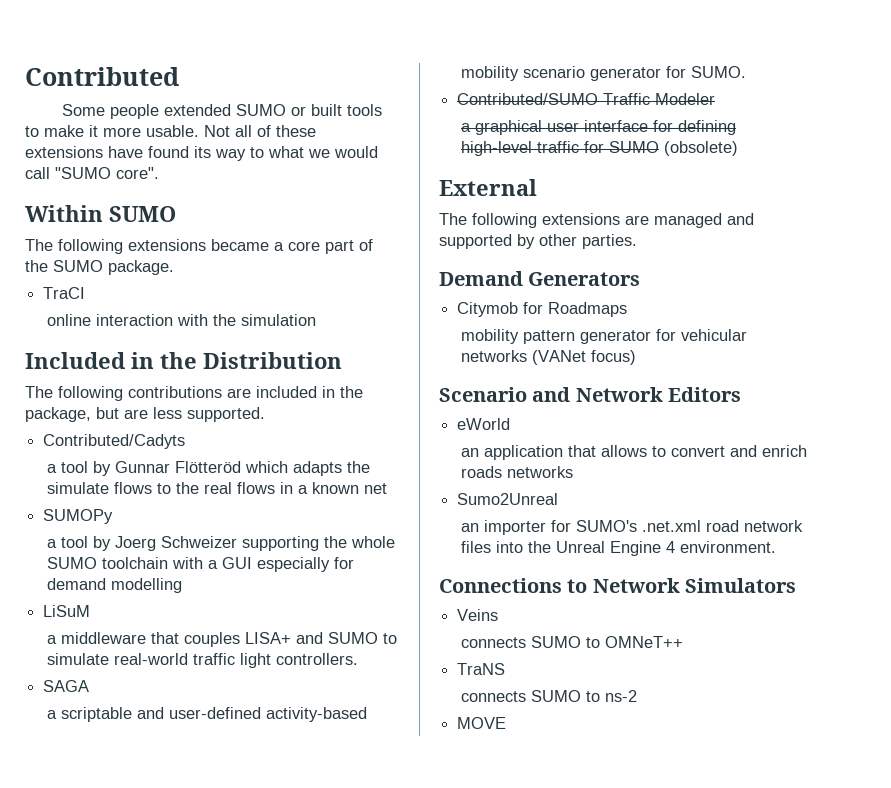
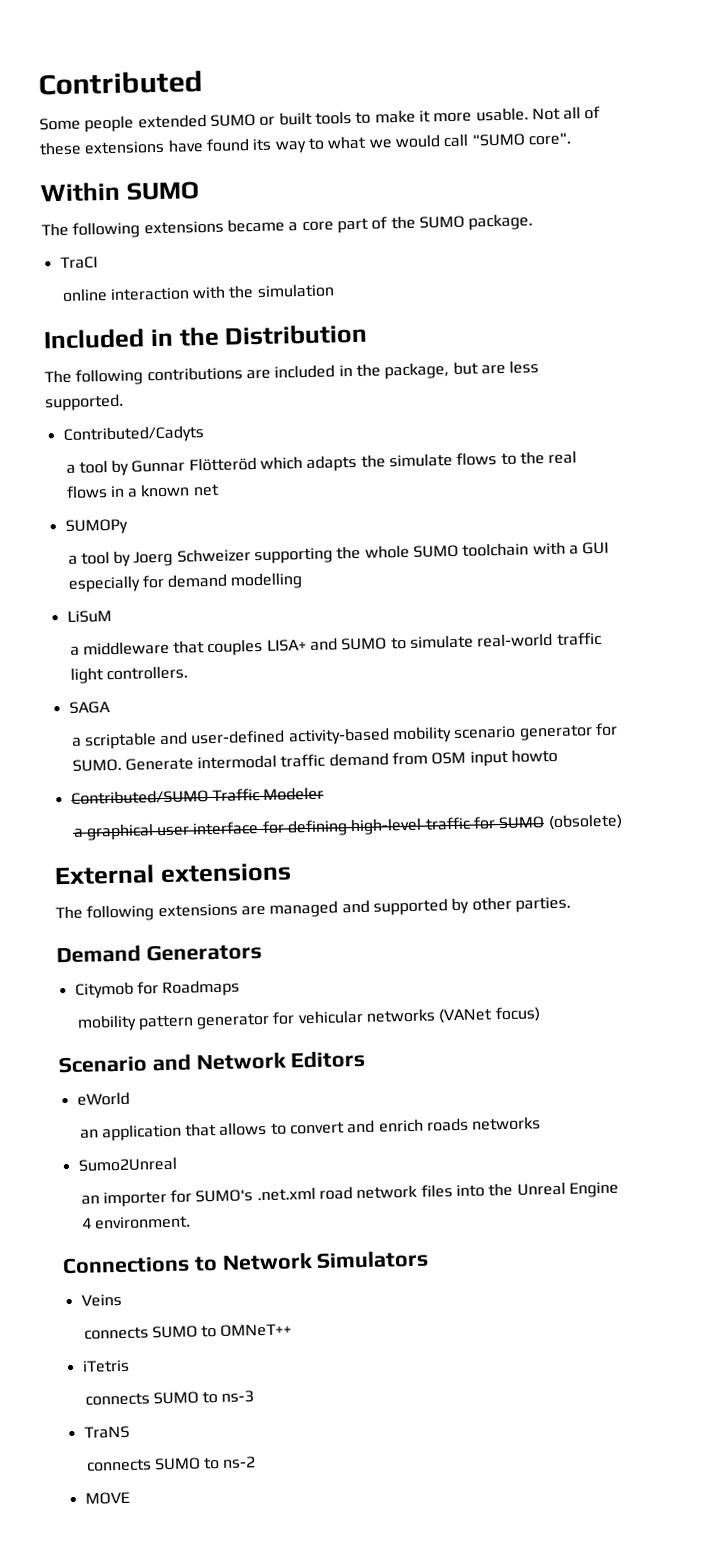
(747, 72) none -> [124,748,559,771] Generate intermodal traffic demand from OSM input howto
(537, 187) none -> [159,862,292,884] extensions
(684, 642) none -> [81,1359,130,1373] [84,1390,255,1406] // iTetris // connects SUMO to ns-3

